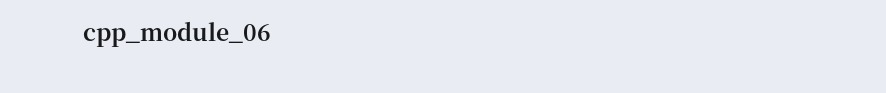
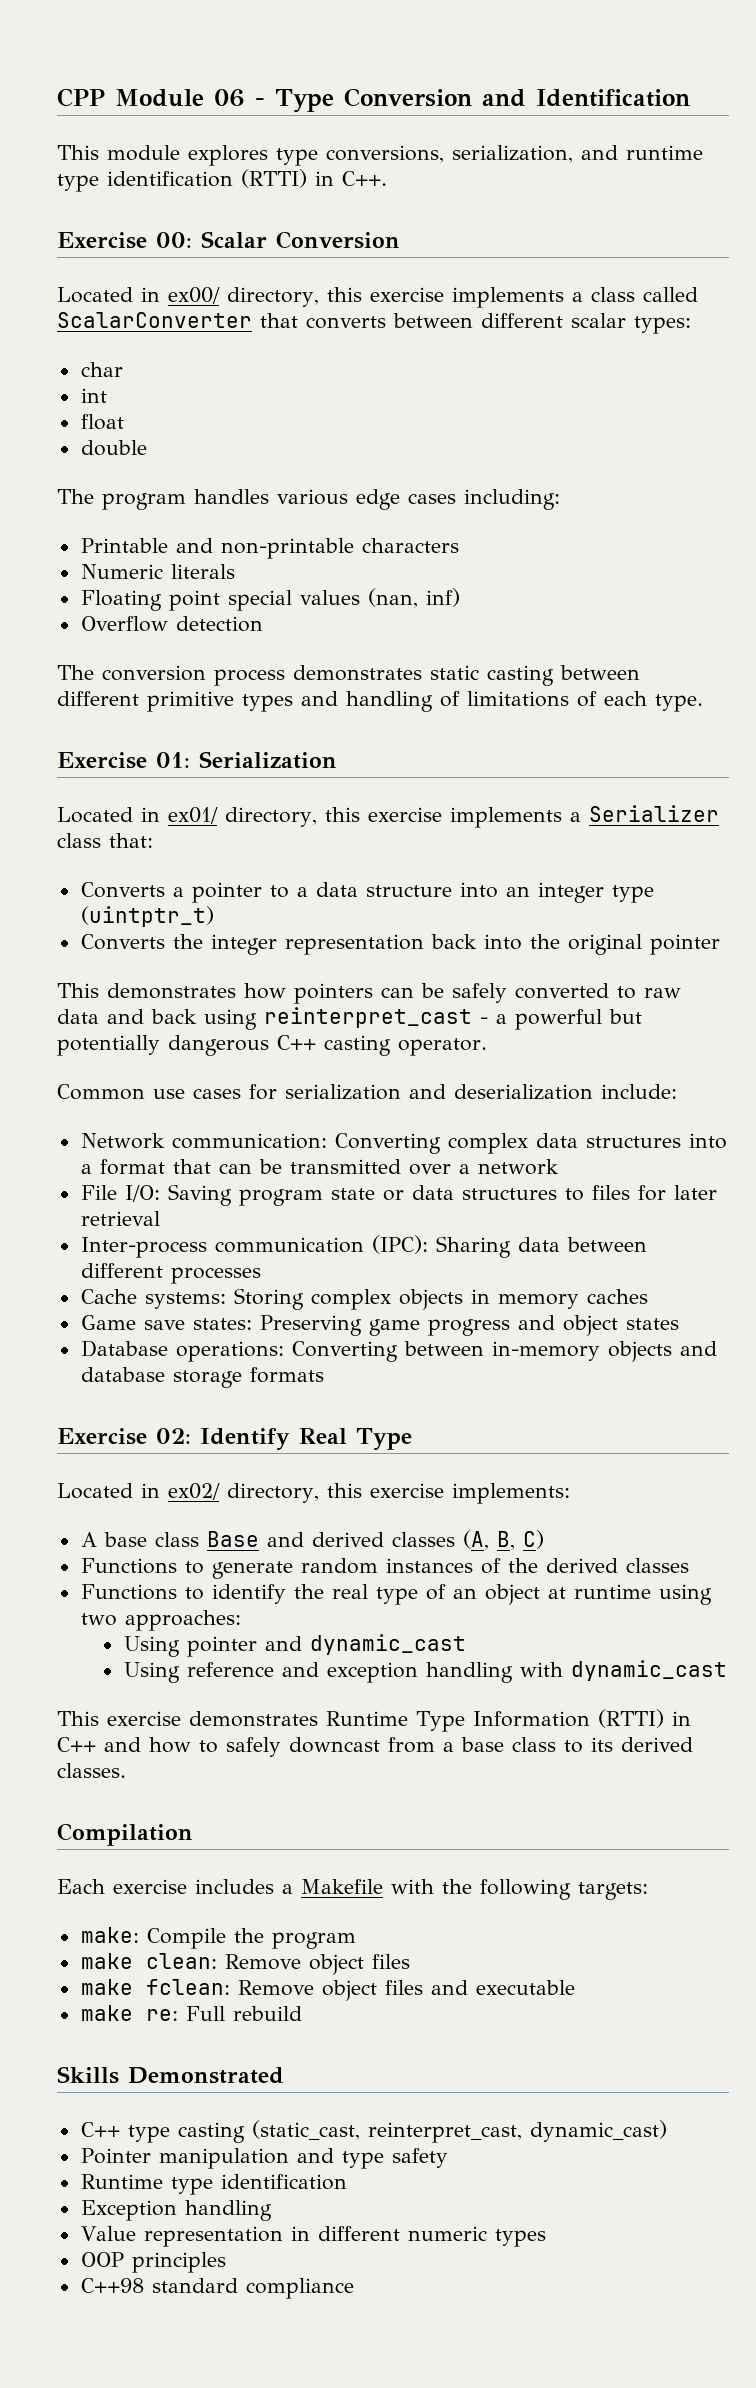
[83,21,271,47] cpp_module_06 -> [57,88,690,113] [57,145,703,166] [57,169,387,192] [57,231,400,249] [57,287,698,308] [57,312,691,334] [80,362,123,377] [80,388,107,403] [80,414,124,430] [80,440,147,456] [57,489,560,510] [80,538,459,559] [80,564,235,579] [80,588,460,611] [80,616,263,632] [57,665,640,686] [57,691,703,712] [57,751,337,769] [57,805,719,828] [57,833,153,848] [80,882,654,903] [80,906,214,927] [80,934,720,955] [57,983,681,1004] [57,1007,642,1030] [57,1035,487,1056] [57,1084,677,1100] [80,1133,727,1154] [80,1159,559,1175] [80,1184,717,1206] [80,1211,160,1226] [80,1235,647,1258] [80,1263,261,1284] [80,1288,648,1310] [80,1315,679,1336] [80,1340,717,1362] [80,1367,324,1388] [57,1428,412,1450] [57,1483,570,1504] [80,1530,544,1550] [80,1558,689,1579] [80,1584,712,1605] [80,1610,241,1631] [123,1634,466,1657] [123,1660,727,1683] [57,1709,691,1732] [57,1737,693,1757] [57,1763,126,1778] [57,1823,193,1846] [57,1879,648,1900] [80,1927,356,1949] [80,1953,410,1975] [80,1979,575,2001] [80,2005,302,2021] [57,2066,284,2084] [80,2120,667,2143] [80,2148,448,2169] [80,2174,347,2195] [80,2200,272,2221] [80,2226,546,2247] [80,2252,226,2273] [80,2278,354,2299] CPP Module 06 - Type Conversion and Identification // This module explores type conversions, serialization, and runtime type identification (RTTI) in C++. // Exercise 00: Scalar Conversion // Located in ex00/ directory, this exercise implements a class called ScalarConverter that converts between different scalar types: // char // int // float // double // The program handles various edge cases including: // Printable and non-printable characters // Numeric literals // Floating point special values (nan, inf) // Overflow detection // The conversion process demonstrates static casting between different primitive types and handling of limitations of each type. // Exercise 01: Serialization // Located in ex01/ directory, this exercise implements a Serializer class that: // Converts a pointer to a data structure into an integer type (uintptr_t) // Converts the integer representation back into the original pointer // This demonstrates how pointers can be safely converted to raw data and back using reinterpret_cast - a powerful but potentially dangerous C++ casting operator. // Common use cases for serialization and deserialization include: // Network communication: Converting complex data structures into a format that can be transmitted over a network // File I/O: Saving program state or data structures to files for later retrieval // Inter-process communication (IPC): Sharing data between different processes // Cache systems: Storing complex objects in memory caches // Game save states: Preserving game progress and object states // Database operations: Converting between in-memory objects and database storage formats // Exercise 02: Identify Real Type // Located in ex02/ directory, this exercise implements: // A base class Base and derived classes (A, B, C) // Functions to generate random instances of the derived classes // Functions to identify the real type of an object at runtime using two approaches: // Using pointer and dynamic_cast // Using reference and exception handling with dynamic_cast // This exercise demonstrates Runtime Type Information (RTTI) in C++ and how to safely downcast from a base class to its derived classes. // Compilation // Each exercise includes a Makefile with the following targets: // make: Compile the program // make clean: Remove object files // make fclean: Remove object files and executable // make re: Full rebuild // Skills Demonstrated // C++ type casting (static_cast, reinterpret_cast, dynamic_cast) // Pointer manipulation and type safety // Runtime type identification // Exception handling // Value representation in different numeric types // OOP principles // C++98 standard compliance

